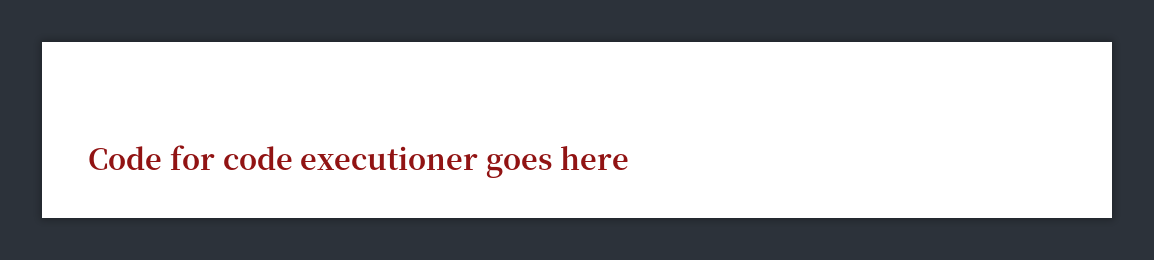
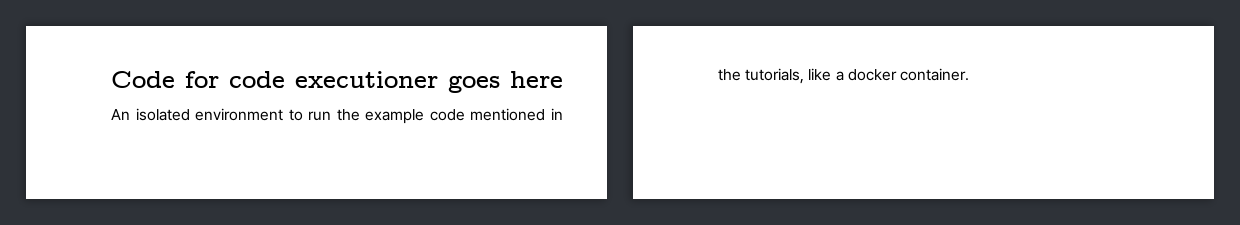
(630, 158) none -> [111,108,563,124] [718,68,969,84] // An isolated environment to run the example code mentioned in the tutorials, like a docker container.

